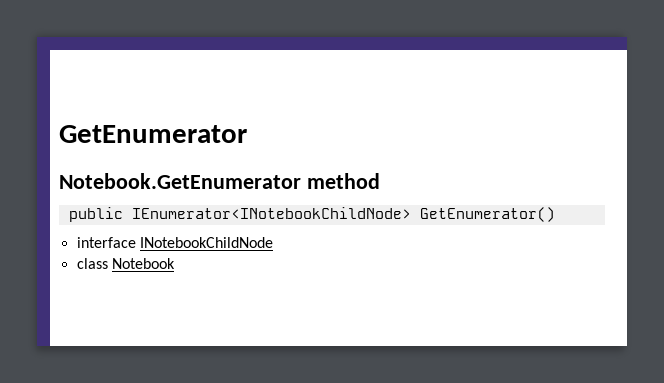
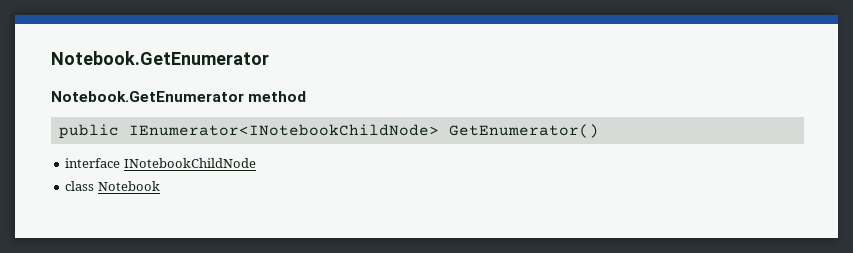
[59,125,247,143] GetEnumerator -> [51,51,269,65] Notebook.GetEnumerator

